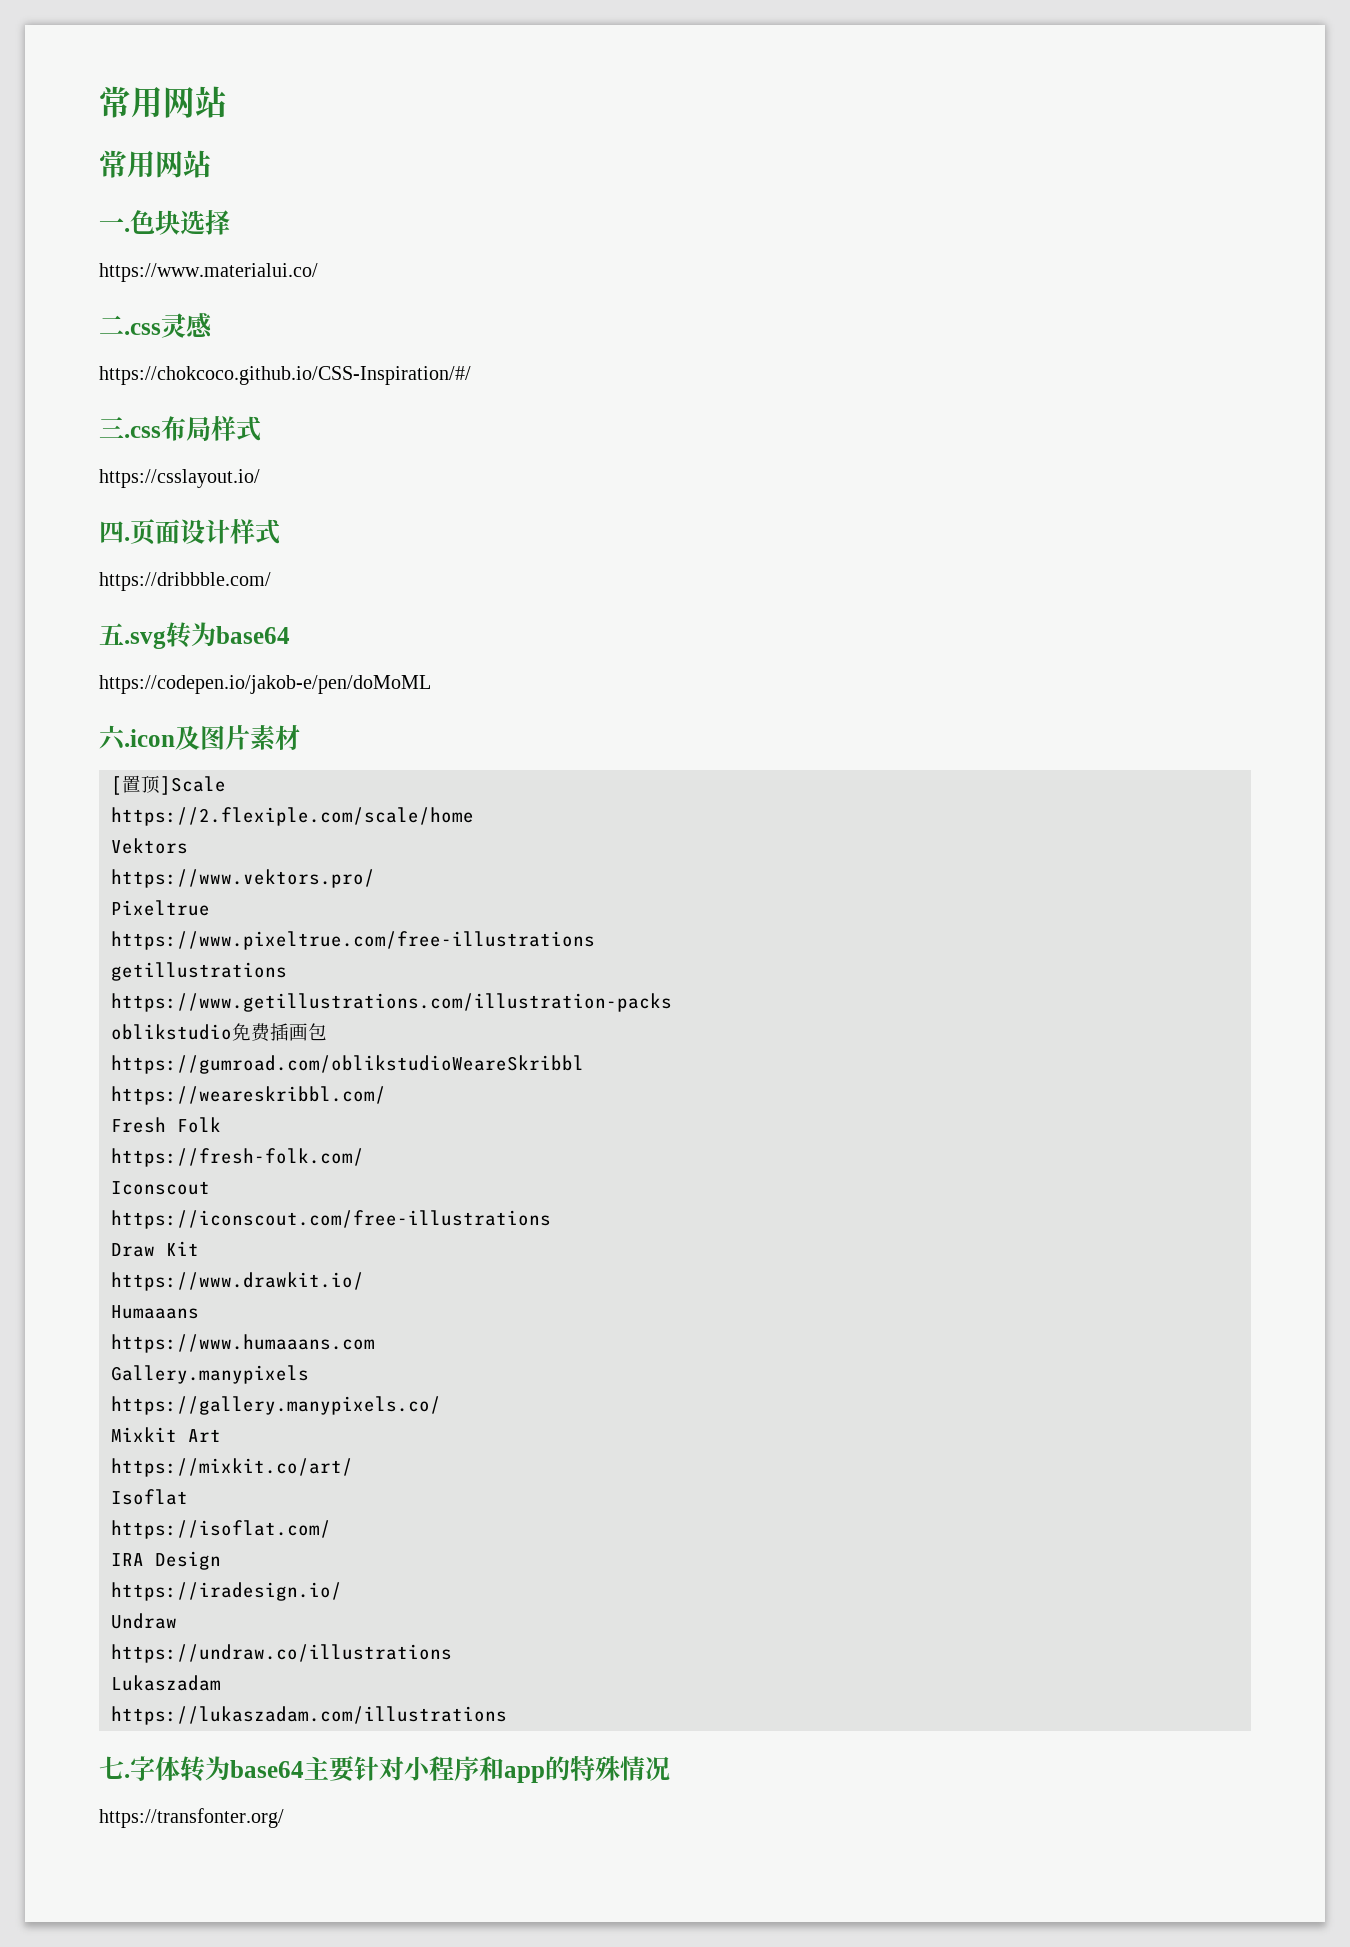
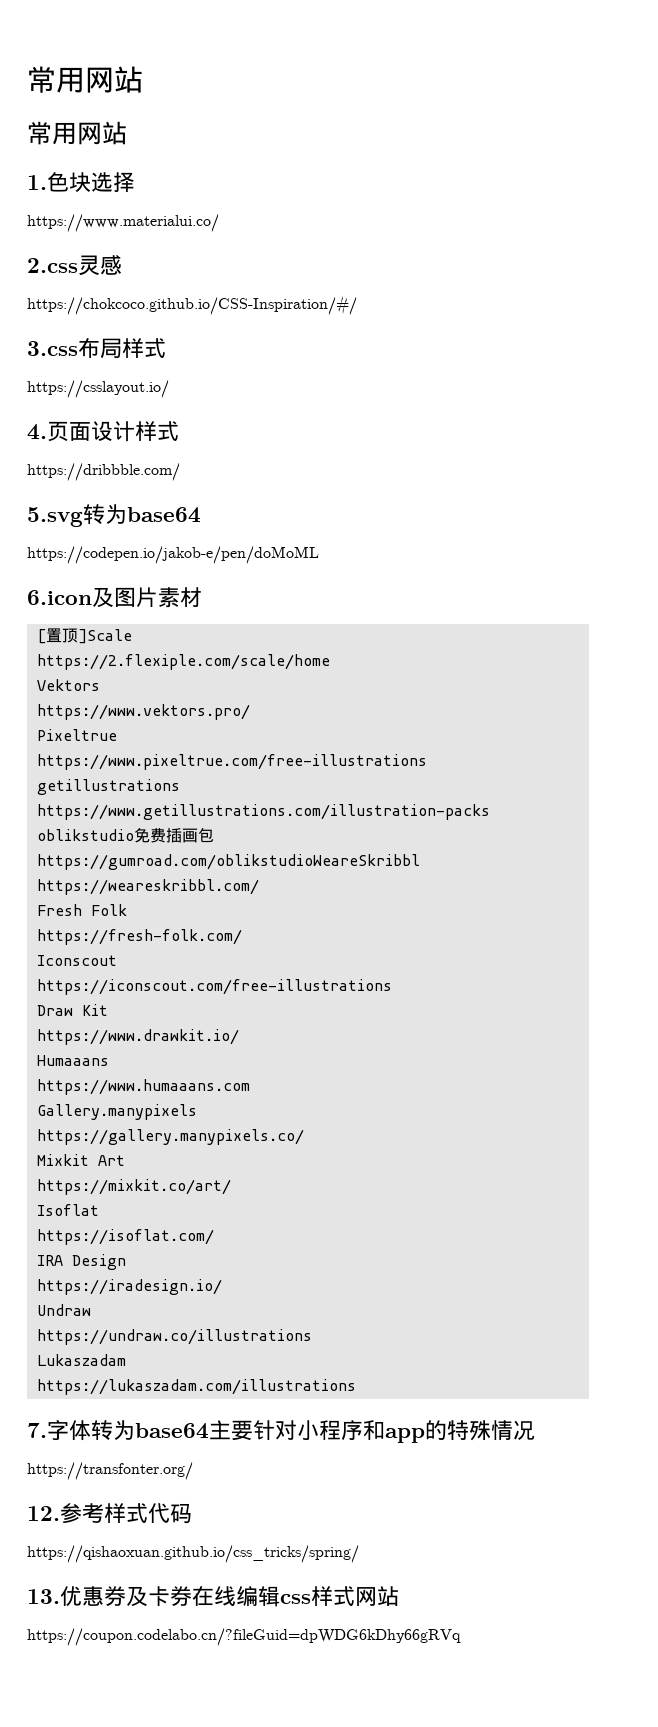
[99,218,130,232] 一. -> [27,175,47,190] 1.
[99,315,161,335] 二.css -> [27,258,78,273] 2.css
[99,417,161,438] 三.css -> [27,341,78,356] 3.css
[99,521,130,543] 四. -> [27,424,47,440] 4.
[99,623,166,649] 五.svg -> [27,507,83,527] 5.svg
[99,725,175,751] 六.icon -> [27,590,92,605] 6.icon
[99,1756,130,1779] 七. -> [27,1423,47,1438] 7.
(284, 1818) none -> [27,1503,192,1524] [27,1545,359,1563] [27,1586,399,1607] [27,1628,461,1646] // 12.参考样式代码 // https://qishaoxuan.github.io/css_tricks/spring/ // 13.优惠券及卡券在线编辑css样式网站 // https://coupon.codelabo.cn/?fileGuid=dpWDG6kDhy66gRVq

